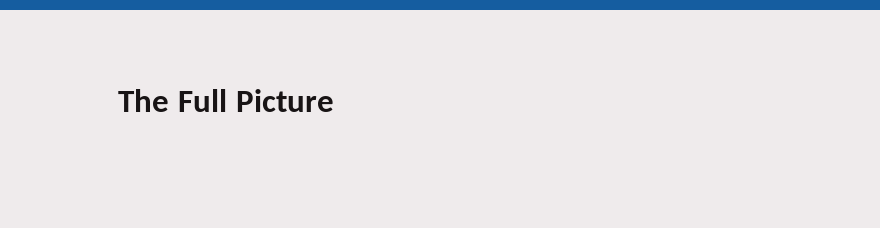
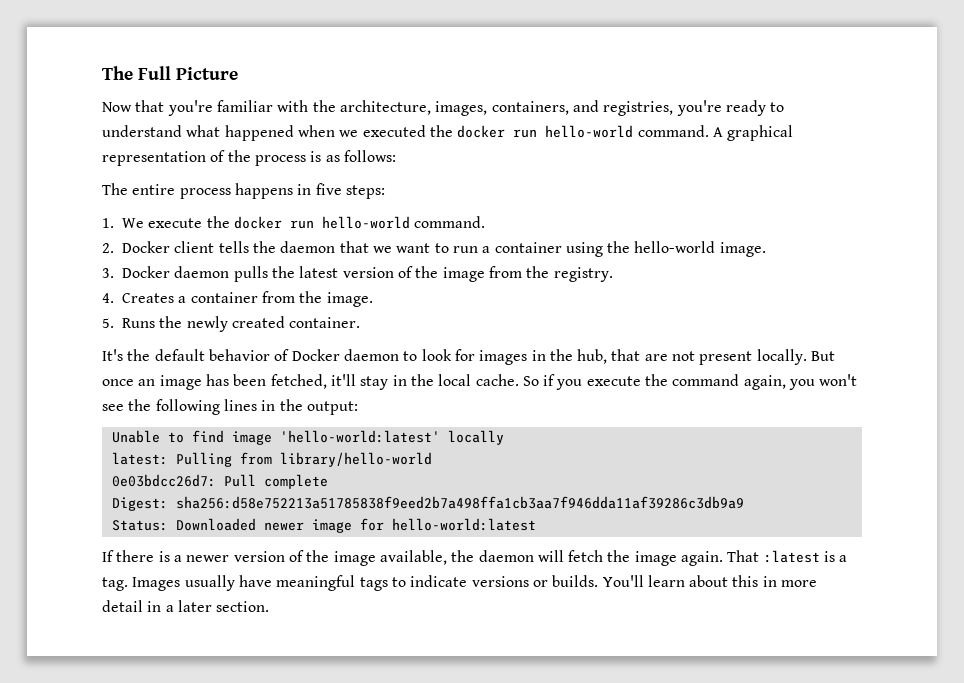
(334, 100) none -> [102,100,785,116] [102,125,794,141] [102,150,396,166] [102,183,385,199] [102,216,486,229] [102,241,766,257] [102,266,613,282] [102,291,373,307] [102,316,361,332] [102,349,836,365] [102,374,858,390] [102,399,358,415] [111,430,504,445] [111,452,432,467] [111,474,328,489] [111,496,744,511] [111,518,536,533] [102,550,848,566] [102,575,818,591] [102,600,270,612] // Now that you're familiar with the architecture, images, containers, and registries, you're ready to understand what happened when we executed the docker run hello-world command. A graphical representation of the process is as follows: // The entire process happens in five steps: // 1. We execute the docker run hello-world command. // 2. Docker client tells the daemon that we want to run a container using the hello-world image. // 3. Docker daemon pulls the latest version of the image from the registry. // 4. Creates a container from the image. // 5. Runs the newly created container. // It's the default behavior of Docker daemon to look for images in the hub, that are not present locally. But once an image has been fetched, it'll stay in the local cache. So if you execute the command again, you won't see the following lines in the output: // Unable to find image 'hello-world:latest' locally // latest: Pulling from library/hello-world // 0e03bdcc26d7: Pull complete // Digest: sha256:d58e752213a51785838f9eed2b7a498ffa1cb3aa7f946dda11af39286c3db9a9 // Status: Downloaded newer image for hello-world:latest // If there is a newer version of the image available, the daemon will fetch the image again. That :latest is a tag. Images usually have meaningful tags to indicate versions or builds. You'll learn about this in more detail in a later section.

